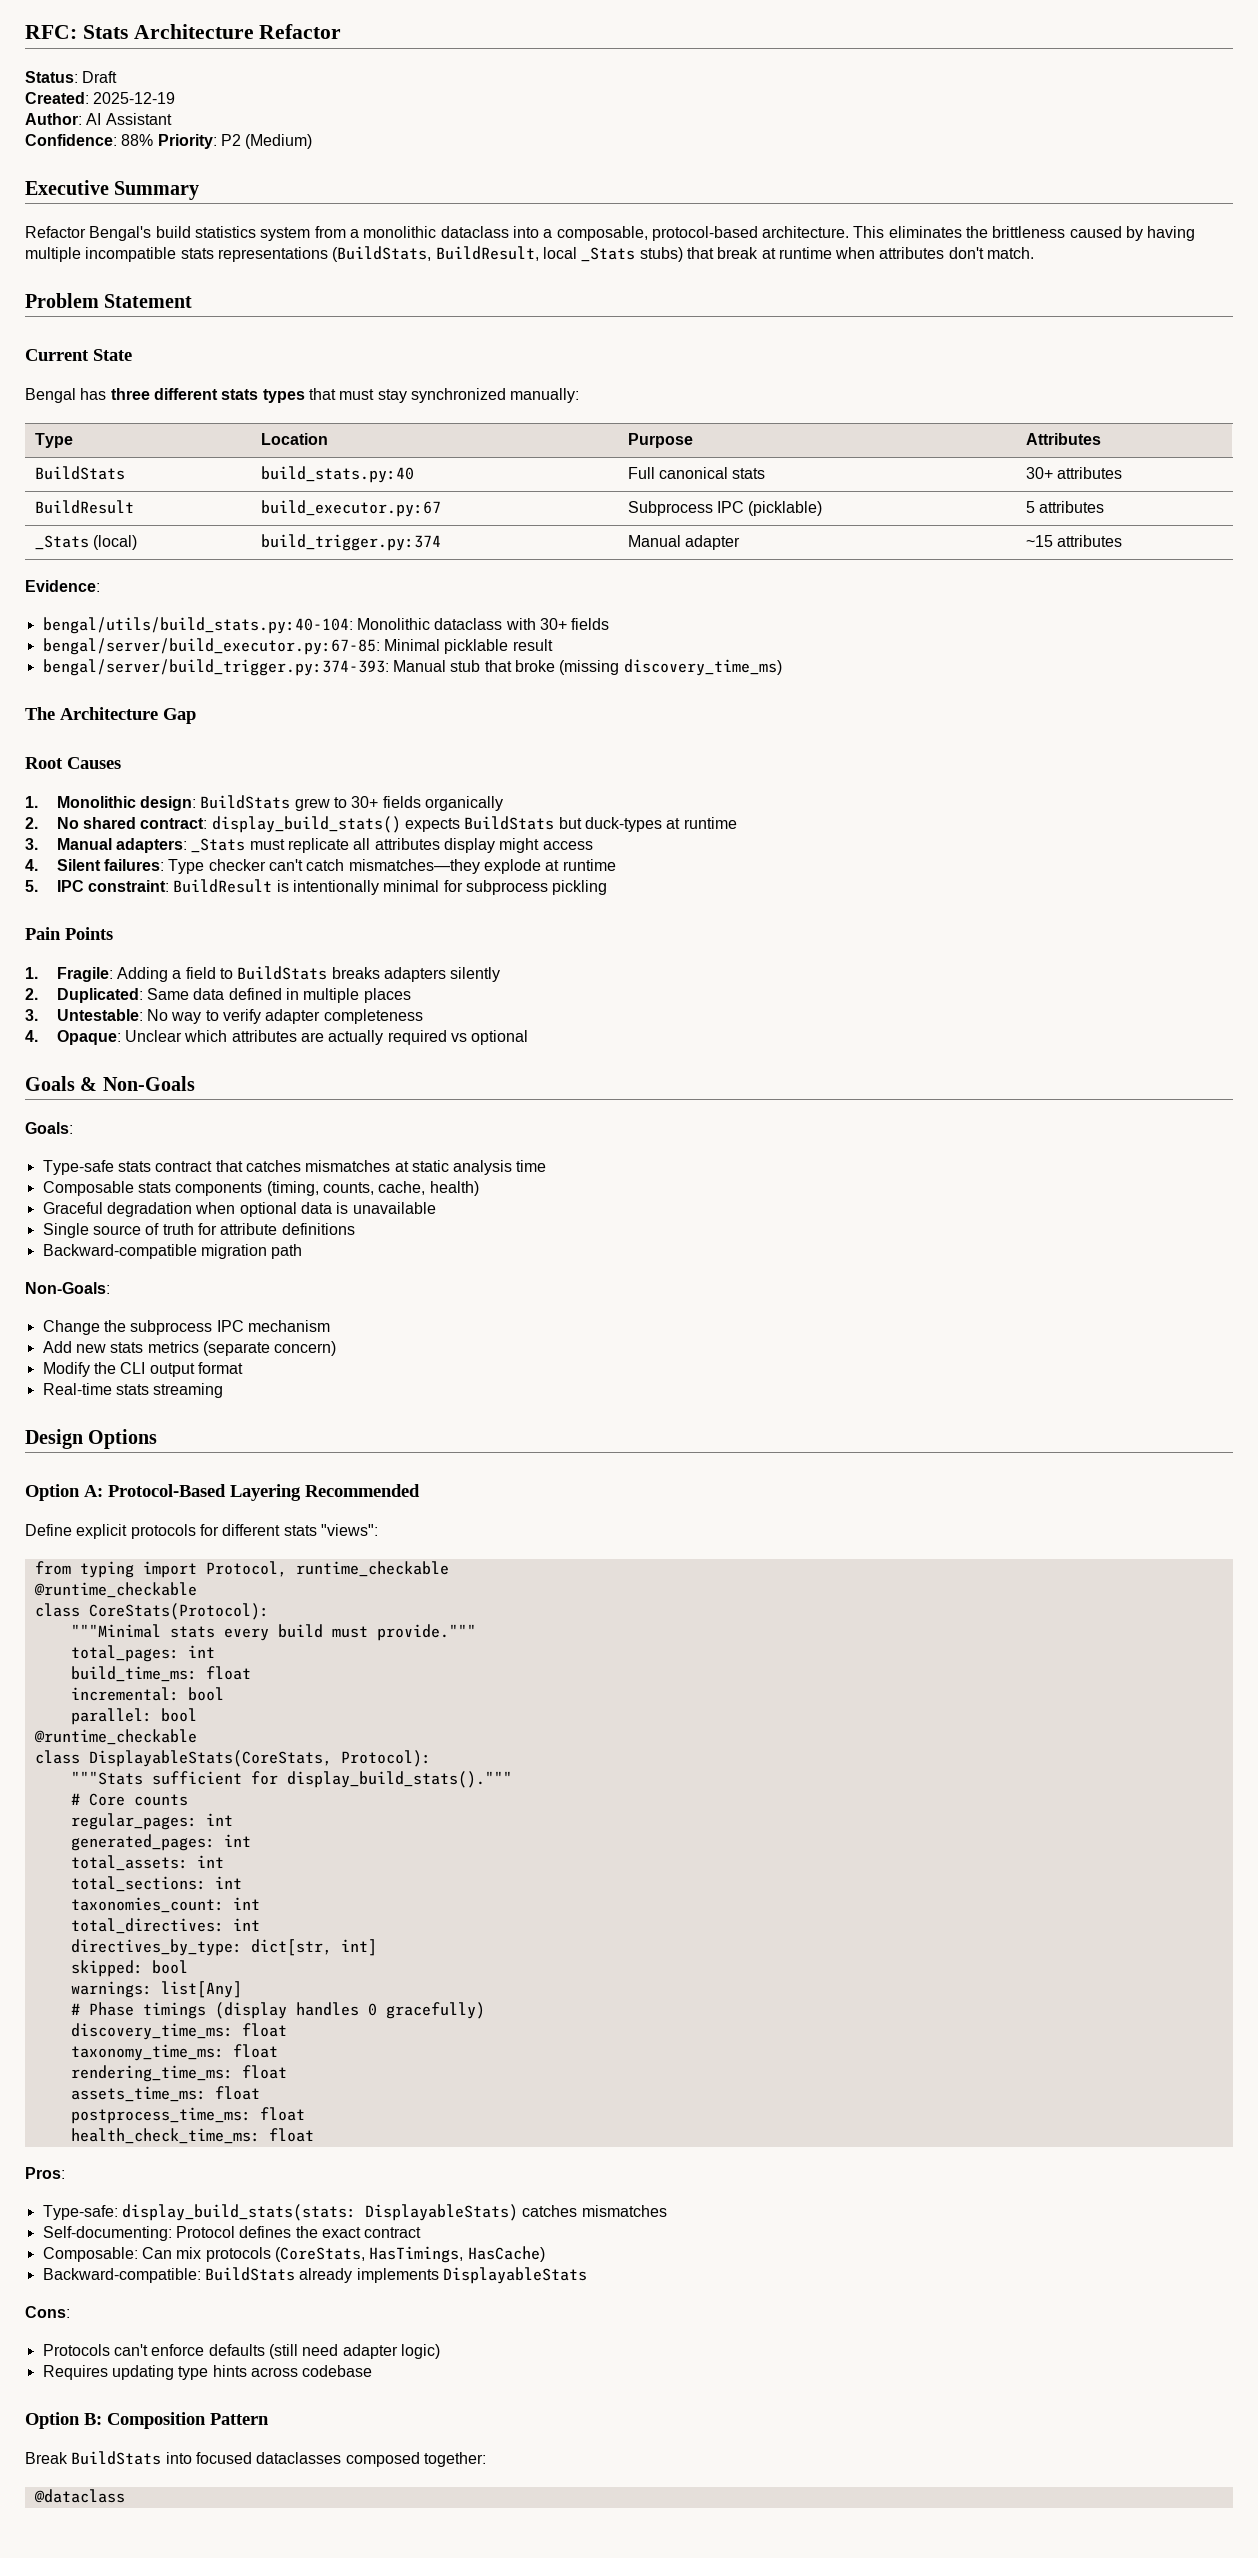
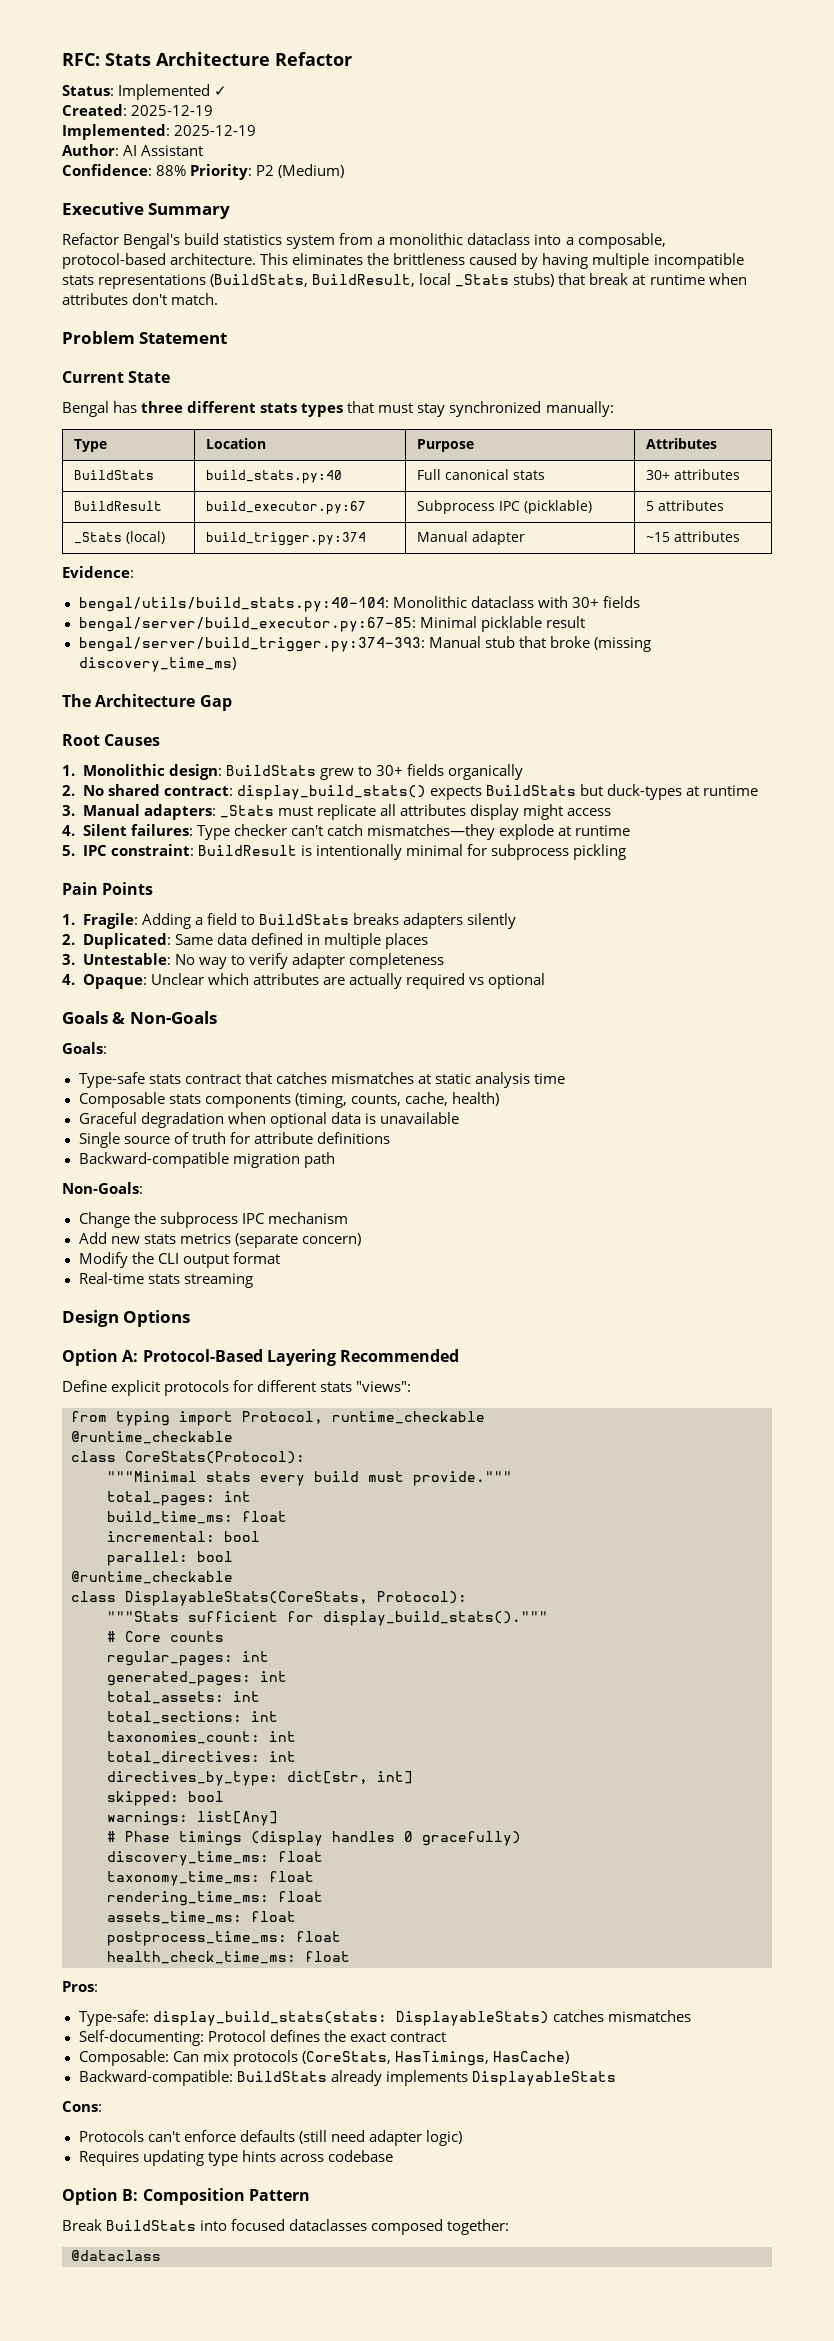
[82,71,118,83] Draft -> [118,84,228,100] Implemented ✓
(176, 98) none -> [62,124,257,140] // Implemented: 2025-12-19

